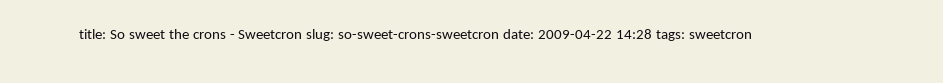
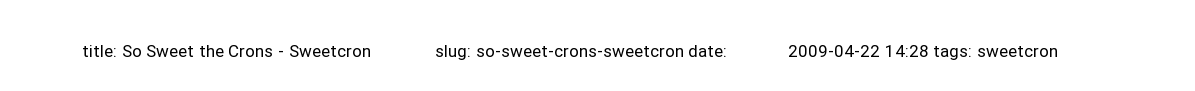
[128,29,226,39] sweet the crons -> [146,45,274,57] Sweet the Crons

